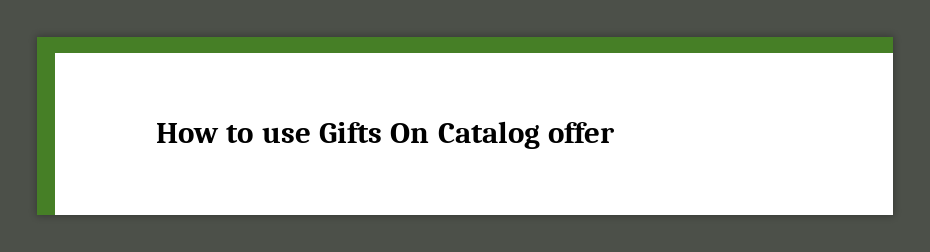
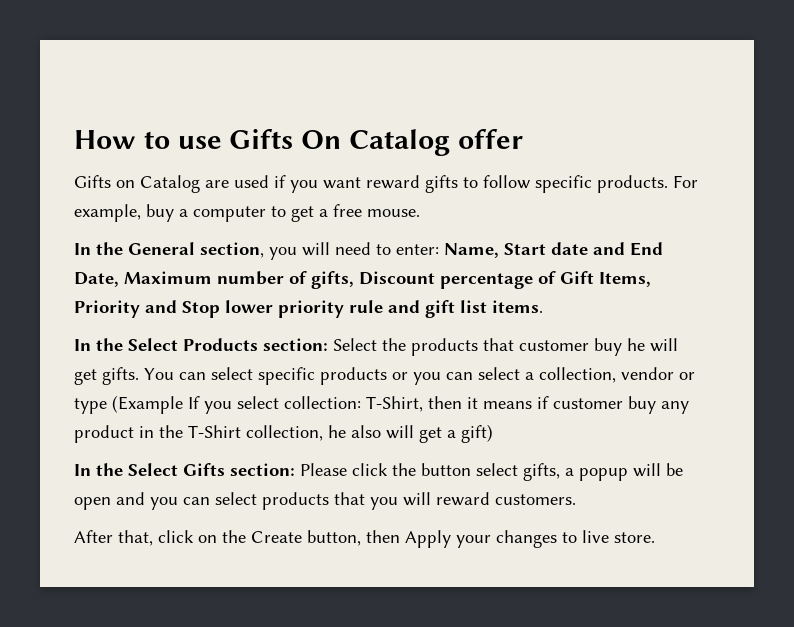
(616, 132) none -> [74,175,698,193] [74,204,420,222] [74,242,663,260] [74,271,651,289] [74,300,543,318] [74,338,678,356] [74,367,695,385] [74,395,689,414] [74,424,493,443] [74,463,683,481] [74,492,576,510] [74,530,655,548] // Gifts on Catalog are used if you want reward gifts to follow specific products. For example, buy a computer to get a free mouse. // In the General section, you will need to enter: Name, Start date and End Date, Maximum number of gifts, Discount percentage of Gift Items, Priority and Stop lower priority rule and gift list items. // In the Select Products section: Select the products that customer buy he will get gifts. You can select specific products or you can select a collection, vendor or type (Example If you select collection: T-Shirt, then it means if customer buy any product in the T-Shirt collection, he also will get a gift) // In the Select Gifts section: Please click the button select gifts, a popup will be open and you can select products that you will reward customers. // After that, click on the Create button, then Apply your changes to live store.

